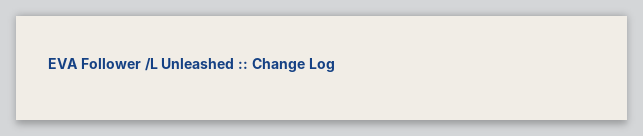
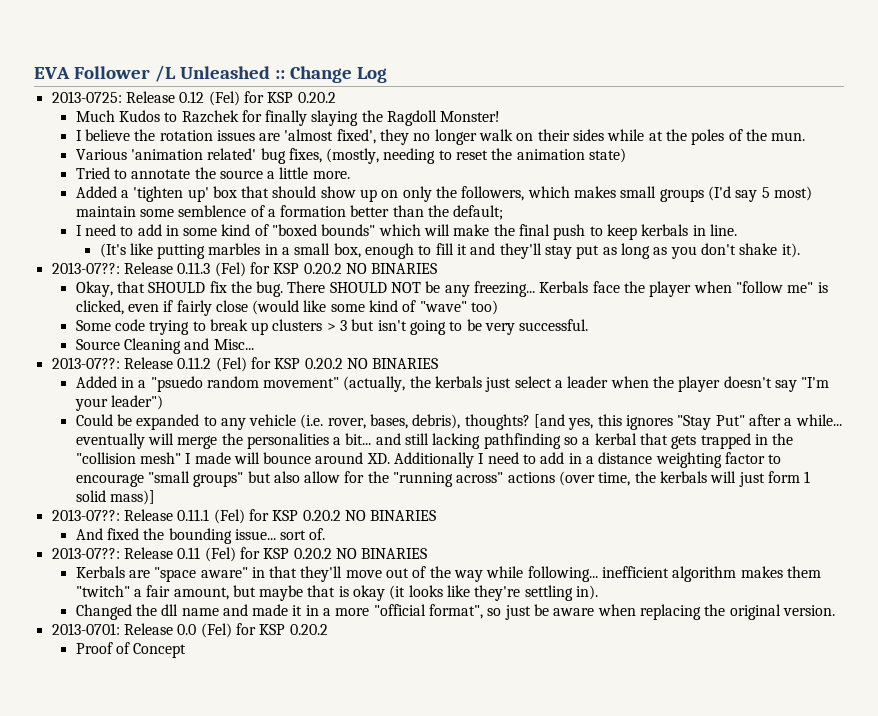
(335, 65) none -> [51,91,336,106] [75,110,501,126] [75,129,806,145] [75,148,627,164] [75,167,350,179] [75,186,812,202] [75,205,504,220] [75,224,737,240] [99,243,800,259] [51,262,438,277] [75,281,828,297] [75,300,499,316] [75,319,589,335] [75,338,254,354] [51,357,439,372] [75,376,830,392] [74,395,163,411] [75,414,842,430] [75,433,794,449] [75,452,782,468] [75,471,811,487] [75,490,155,505] [51,509,437,524] [75,528,326,544] [51,547,428,562] [75,566,822,582] [75,585,599,601] [75,604,835,620] [51,623,328,638] [75,642,187,658] // 2013-0725: Release 0.12 (Fel) for KSP 0.20.2 // Much Kudos to Razchek for finally slaying the Ragdoll Monster! // I believe the rotation issues are 'almost fixed', they no longer walk on their sides while at the poles of the mun. // Various 'animation related' bug fixes, (mostly, needing to reset the animation state) // Tried to annotate the source a little more. // Added a 'tighten up' box that should show up on only the followers, which makes small groups (I'd say 5 most) maintain some semblence of a formation better than the default; // I need to add in some kind of "boxed bounds" which will make the final push to keep kerbals in line. // (It's like putting marbles in a small box, enough to fill it and they'll stay put as long as you don't shake it). // 2013-07??: Release 0.11.3 (Fel) for KSP 0.20.2 NO BINARIES // Okay, that SHOULD fix the bug. There SHOULD NOT be any freezing... Kerbals face the player when "follow me" is clicked, even if fairly close (would like some kind of "wave" too) // Some code trying to break up clusters > 3 but isn't going to be very successful. // Source Cleaning and Misc... // 2013-07??: Release 0.11.2 (Fel) for KSP 0.20.2 NO BINARIES // Added in a "psuedo random movement" (actually, the kerbals just select a leader when the player doesn't say "I'm your leader") // Could be expanded to any vehicle (i.e. rover, bases, debris), thoughts? [and yes, this ignores "Stay Put" after a while... eventually will merge the personalities a bit... and still lacking pathfinding so a kerbal that gets trapped in the "collision mesh" I made will bounce around XD. Additionally I need to add in a distance weighting factor to encourage "small groups" but also allow for the "running across" actions (over time, the kerbals will just form 1 solid mass)] // 2013-07??: Release 0.11.1 (Fel) for KSP 0.20.2 NO BINARIES // And fixed the bounding issue... sort of. // 2013-07??: Release 0.11 (Fel) for KSP 0.20.2 NO BINARIES // Kerbals are "space aware" in that they'll move out of the way while following... inefficient algorithm makes them "twitch" a fair amount, but maybe that is okay (it looks like they're settling in). // Changed the dll name and made it in a more "official format", so just be aware when replacing the original version. // 2013-0701: Release 0.0 (Fel) for KSP 0.20.2 // Proof of Concept

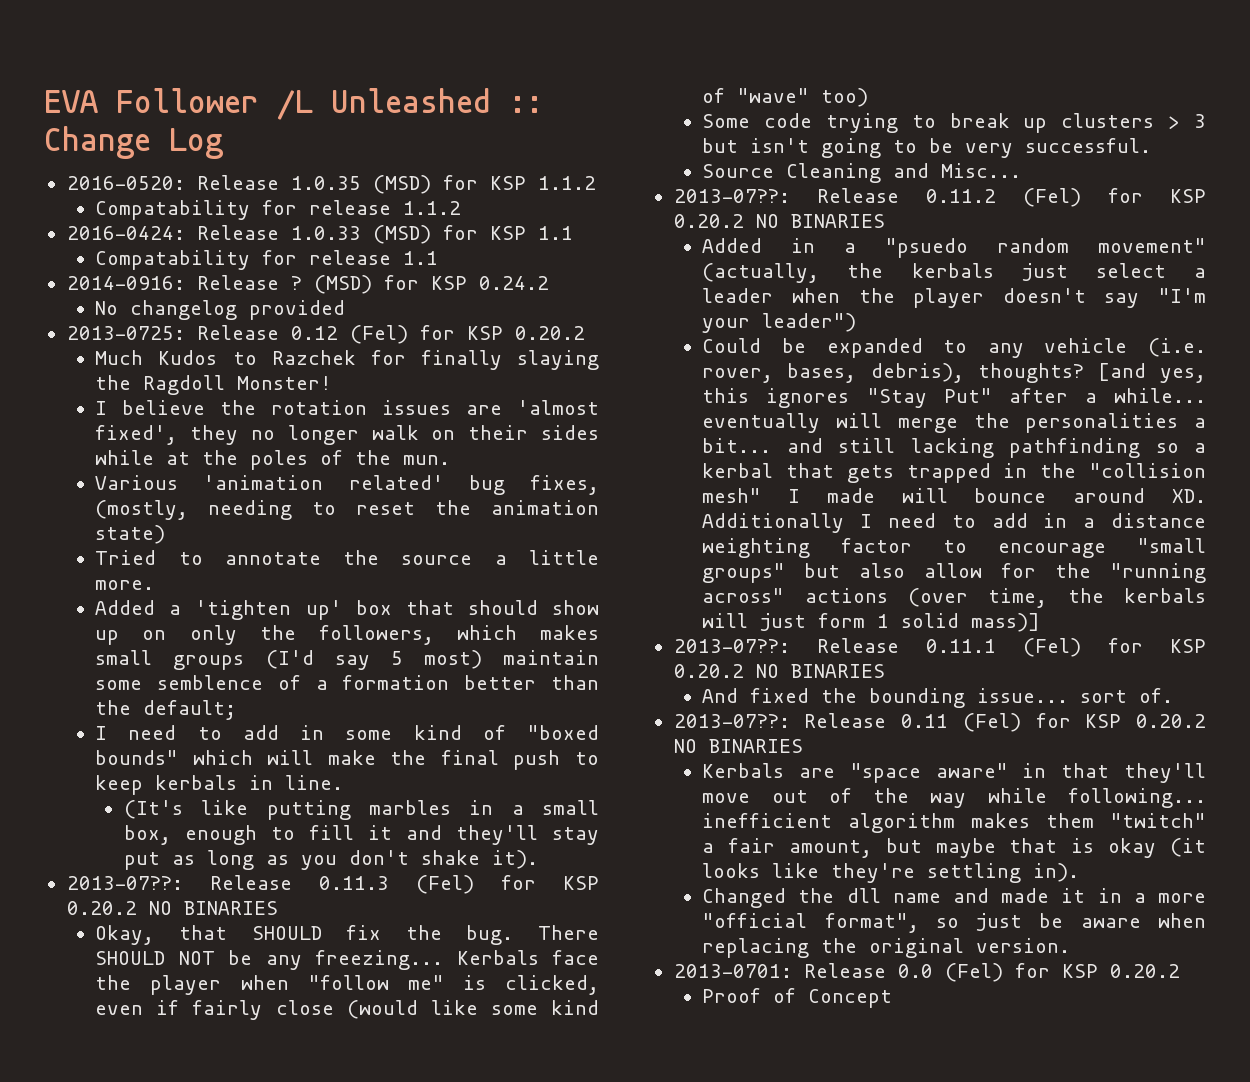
(387, 75) none -> [66,175,596,194] [95,200,462,220] [66,225,573,244] [95,250,439,270] [66,275,549,294] [95,300,346,320] // 2016-0520: Release 1.0.35 (MSD) for KSP 1.1.2 // Compatability for release 1.1.2 // 2016-0424: Release 1.0.33 (MSD) for KSP 1.1 // Compatability for release 1.1 // 2014-0916: Release ? (MSD) for KSP 0.24.2 // No changelog provided

